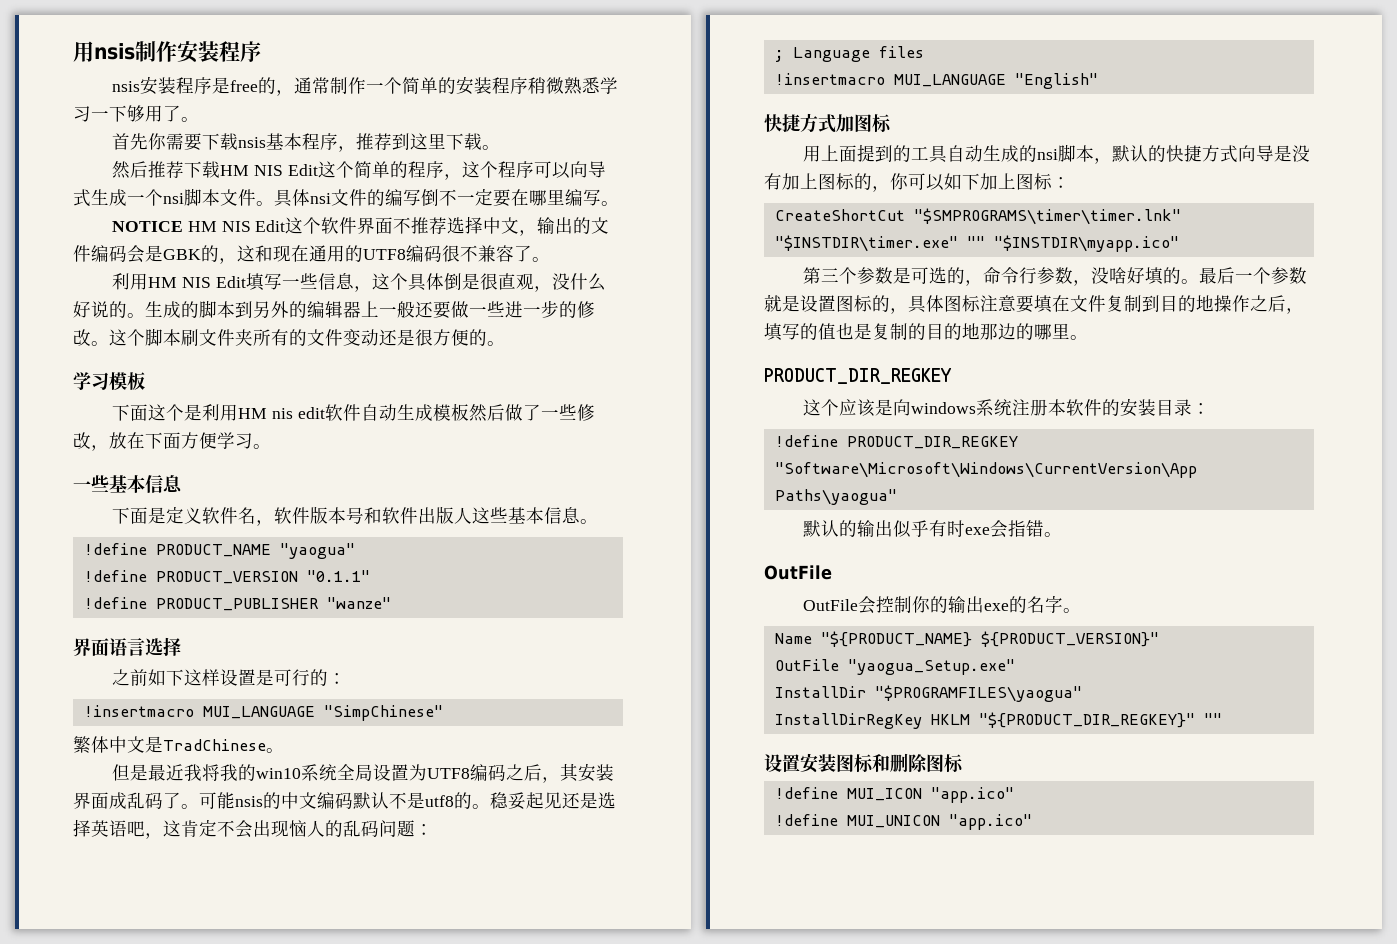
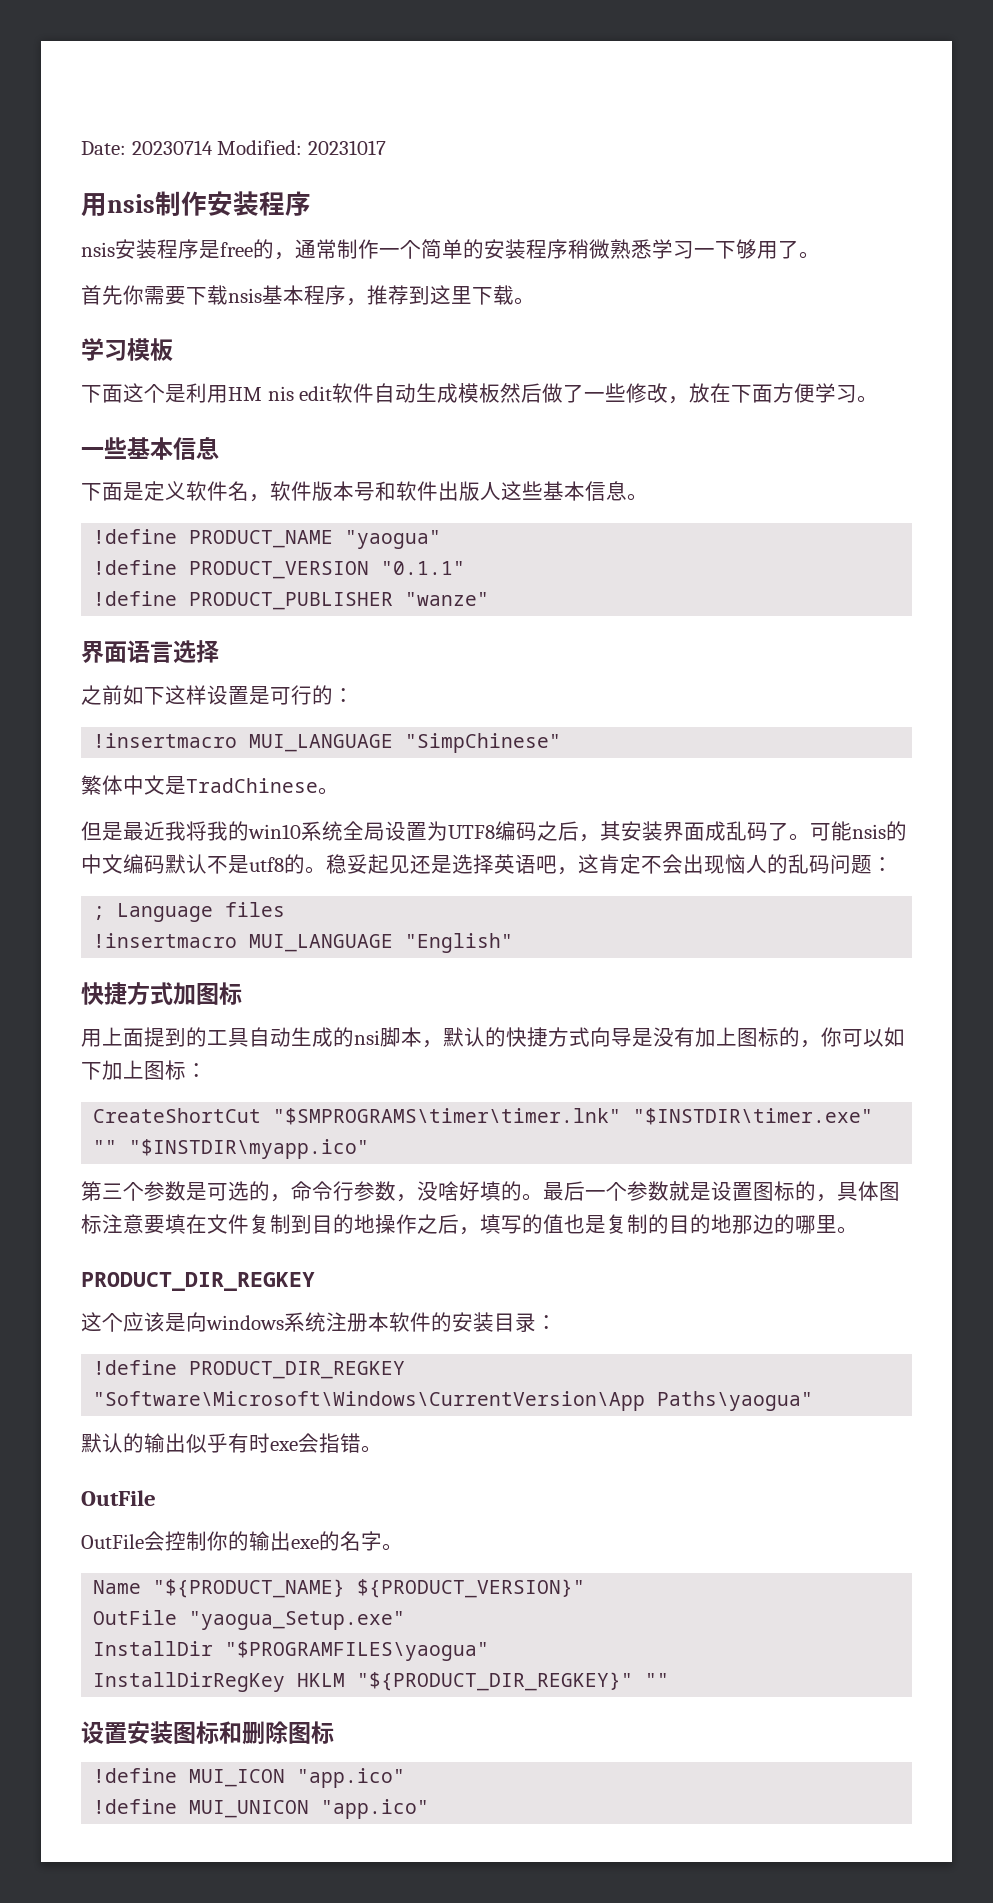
(73, 51) none -> [81,140,386,155] Date: 20230714 Modified: 20231017 //
[112,161,606,180] [73,188,619,207] [112,216,610,236] [73,245,550,264] [112,273,606,292] [73,300,595,319] [73,328,505,346] // 然后推荐下载HM NIS Edit这个简单的程序，这个程序可以向导式生成一个nsi脚本文件。具体nsi文件的编写倒不一定要在哪里编写。 // NOTICE HM NIS Edit这个软件界面不推荐选择中文，输出的文件编码会是GBK的，这和现在通用的UTF8编码很不兼容了。 // 利用HM NIS Edit填写一些信息，这个具体倒是很直观，没什么好说的。生成的脚本到另外的编辑器上一般还要做一些进一步的修改。这个脚本刷文件夹所有的文件变动还是很方便的。 -> (535, 301) none

